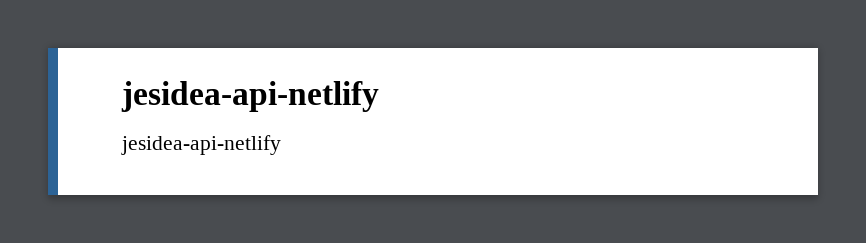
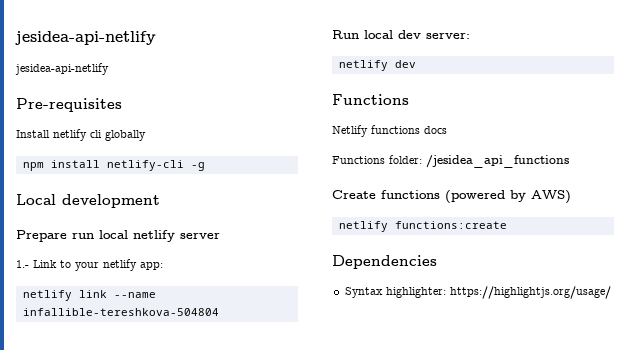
(281, 145) none -> [16,98,122,112] [16,129,146,141] [22,160,205,171] [16,194,160,208] [16,230,220,242] [16,259,163,271] [22,290,156,301] [22,308,219,316] [332,30,470,39] [338,60,416,71] [332,94,409,105] [332,125,447,137] [332,155,569,168] [332,190,571,204] [338,221,507,232] [332,255,437,269] [344,286,611,299] // Pre-requisites // Install netlify cli globally // npm install netlify-cli -g // Local development // Prepare run local netlify server // 1.- Link to your netlify app: // netlify link --name infallible-tereshkova-504804 // Run local dev server: // netlify dev // Functions // Netlify functions docs // Functions folder: /jesidea_api_functions // Create functions (powered by AWS) // netlify functions:create // Dependencies // Syntax highlighter: https://highlightjs.org/usage/

